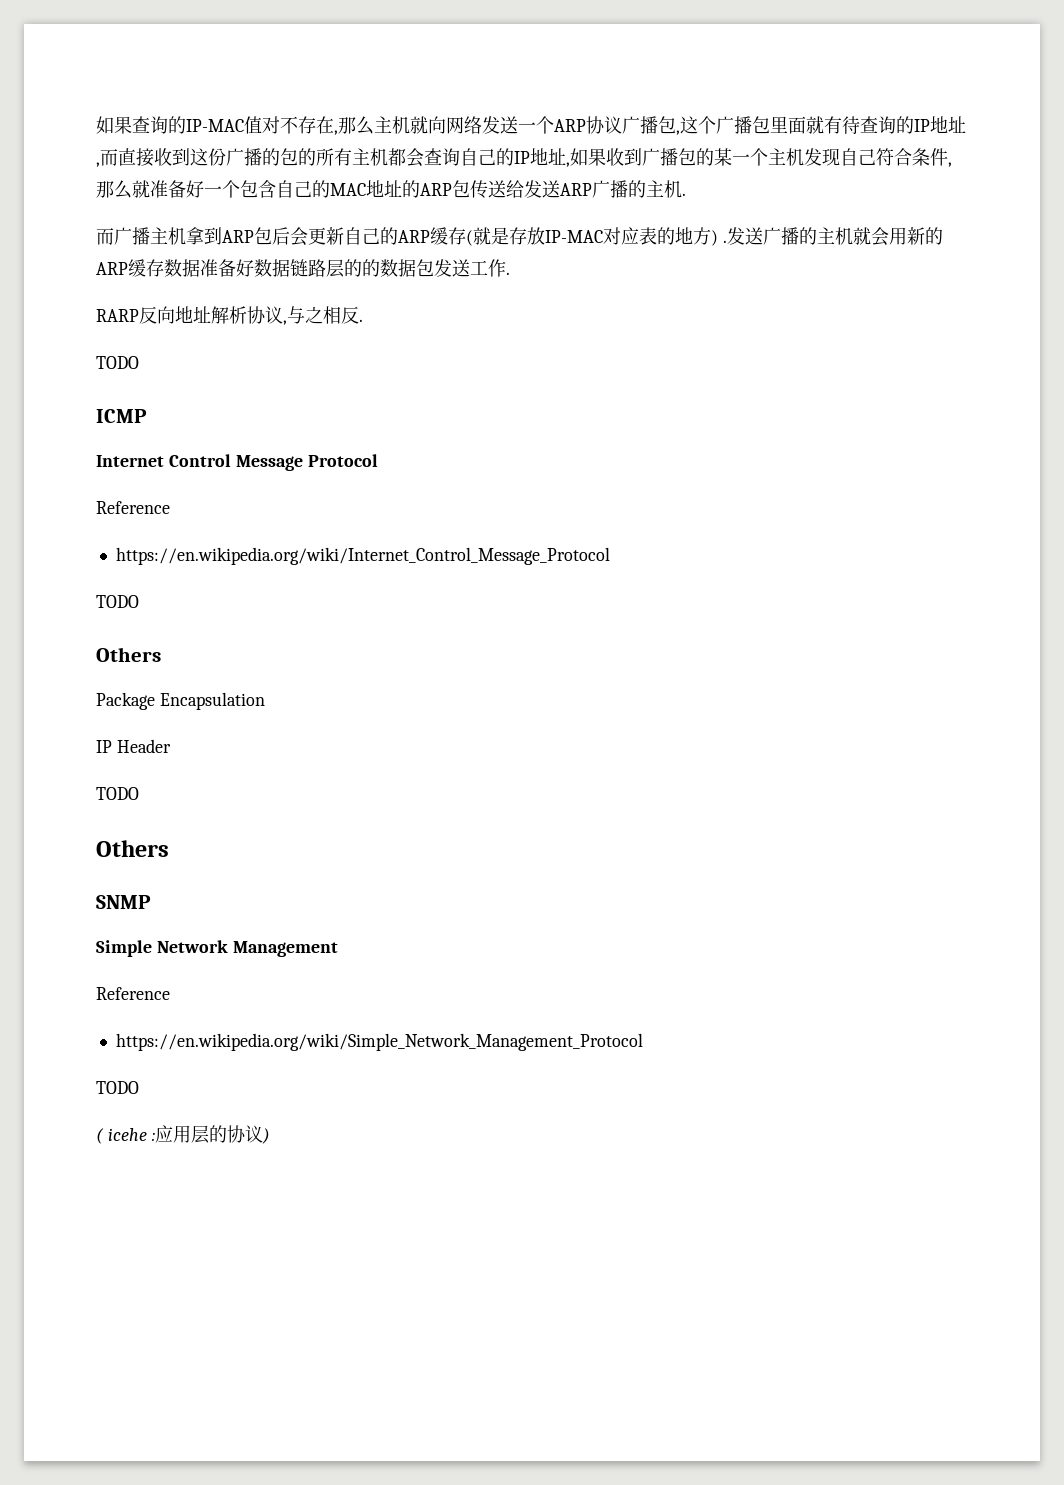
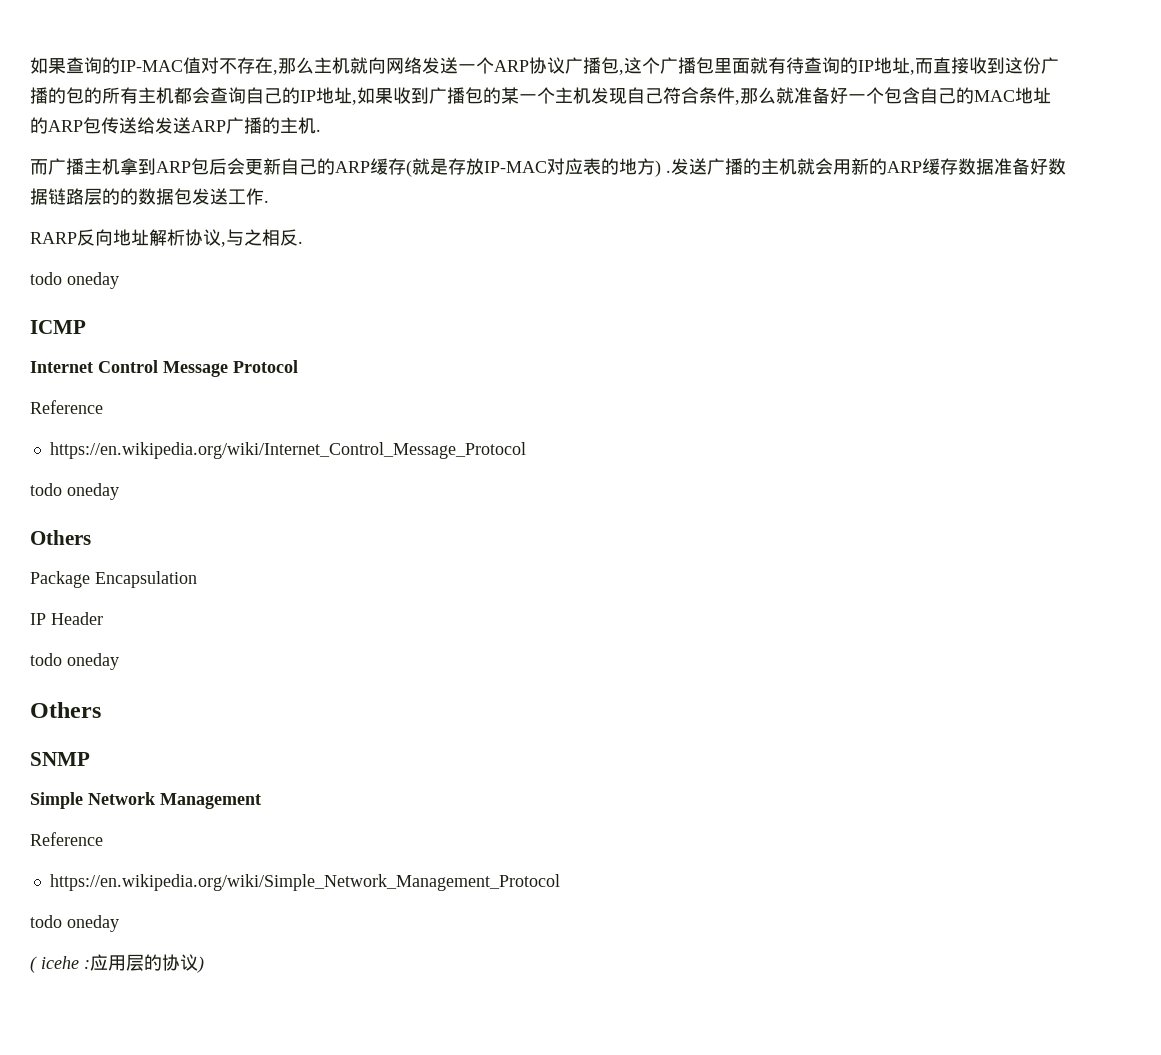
[96,356,139,369] TODO -> [30,272,119,289] todo oneday
[96,595,139,608] TODO -> [30,483,119,500] todo oneday
[96,787,139,800] TODO -> [30,653,119,670] todo oneday
[96,1081,139,1094] TODO -> [30,915,119,932] todo oneday

